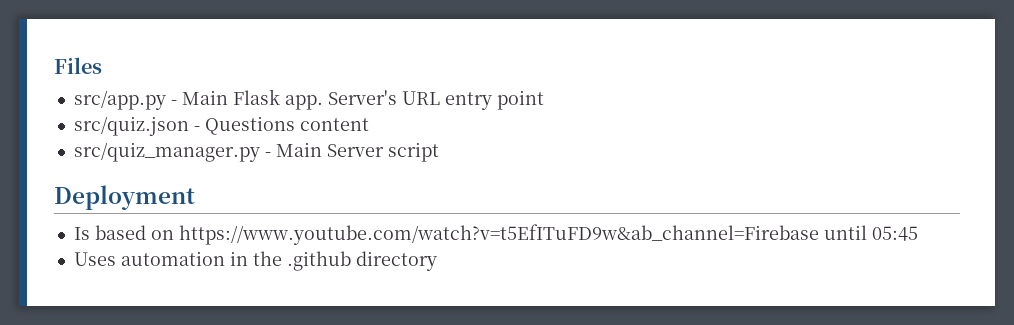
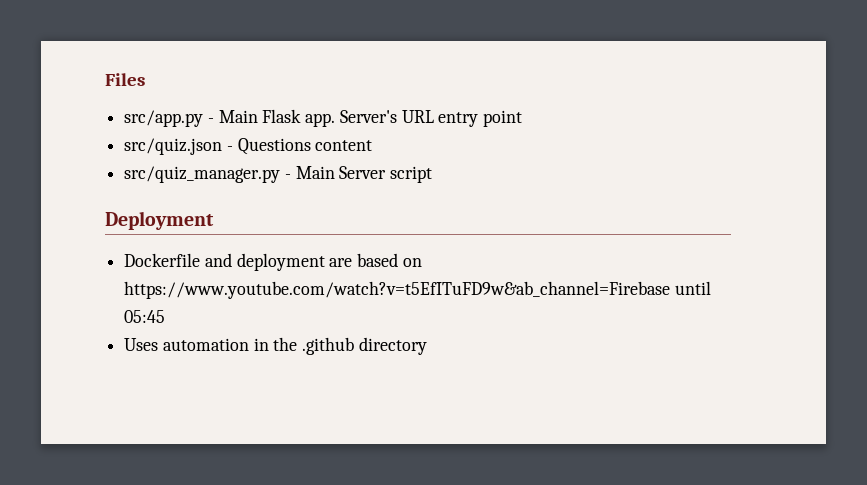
[73,227,90,240] Is -> [124,253,353,271] Dockerfile and deployment are

